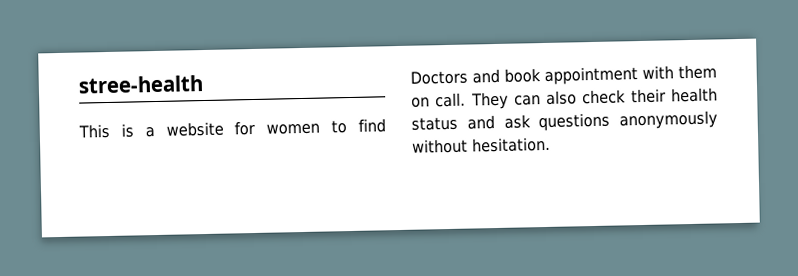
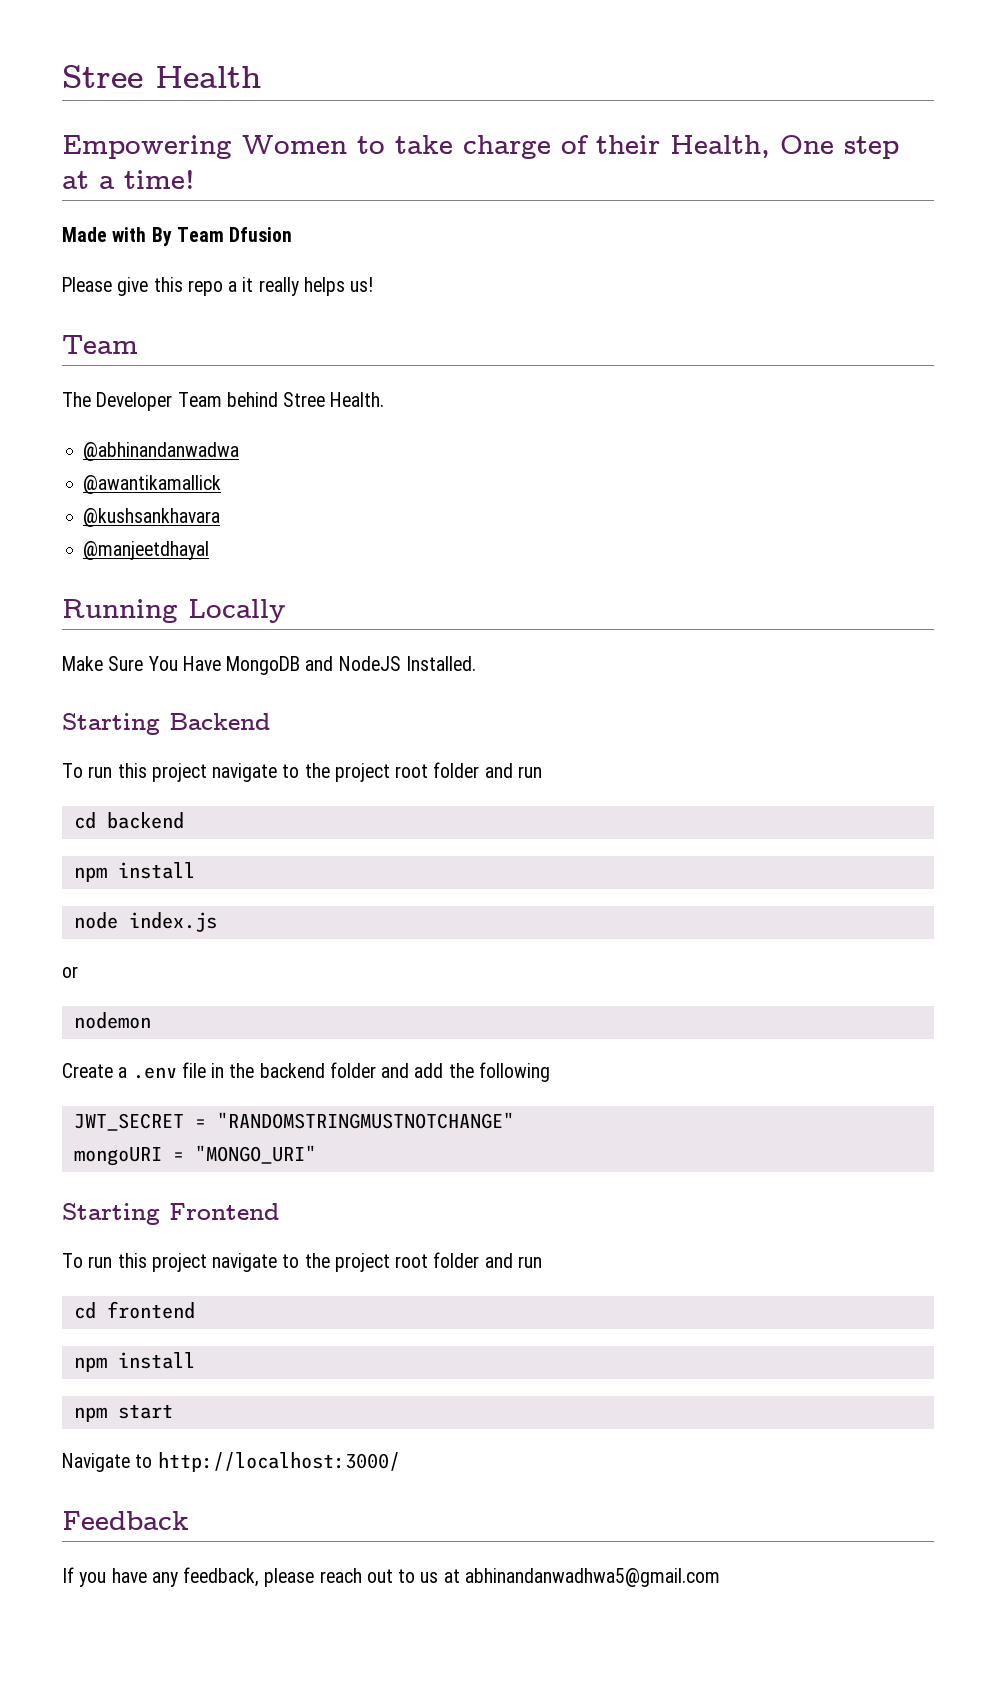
[78,75,203,94] [78,118,386,139] [410,64,717,85] [411,87,718,110] [411,110,718,132] [412,136,551,154] stree-health // This is a website for women to find Doctors and book appointment with them on call. They can also check their health status and ask questions anonymously without hesitation. -> [62,65,262,88] [62,135,899,159] [62,170,195,189] [62,227,293,246] [62,277,374,296] [62,335,138,354] [62,392,385,411] [83,442,240,461] [83,475,222,494] [83,508,221,527] [83,541,210,560] [62,599,286,623] [62,656,476,675] [62,713,270,735] [62,762,542,782] [73,812,184,829] [73,862,195,882] [73,912,217,932] [62,966,78,978] [73,1012,151,1029] [62,1062,550,1082] [73,1112,514,1131] [73,1145,316,1166] [62,1203,279,1225] [62,1252,542,1272] [73,1301,195,1319] [73,1352,195,1372] [73,1404,173,1422] [62,1452,400,1472] [62,1511,189,1530] [62,1567,720,1587] Stree Health // Empowering Women to take charge of their Health, One step at a time! // Made with By Team Dfusion // Please give this repo a it really helps us! // Team // The Developer Team behind Stree Health. // @abhinandanwadwa // @awantikamallick // @kushsankhavara // @manjeetdhayal // Running Locally // Make Sure You Have MongoDB and NodeJS Installed. // Starting Backend // To run this project navigate to the project root folder and run // cd backend // npm install // node index.js // or // nodemon // Create a .env file in the backend folder and add the following // JWT_SECRET = "RANDOMSTRINGMUSTNOTCHANGE" // mongoURI = "MONGO_URI" // Starting Frontend // To run this project navigate to the project root folder and run // cd frontend // npm install // npm start // Navigate to http://localhost:3000/ // Feedback // If you have any feedback, please reach out to us at abhinandanwadhwa5@gmail.com

